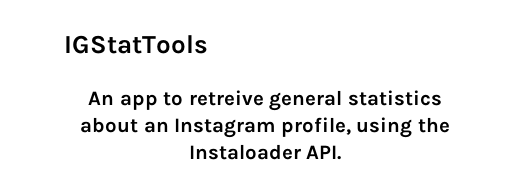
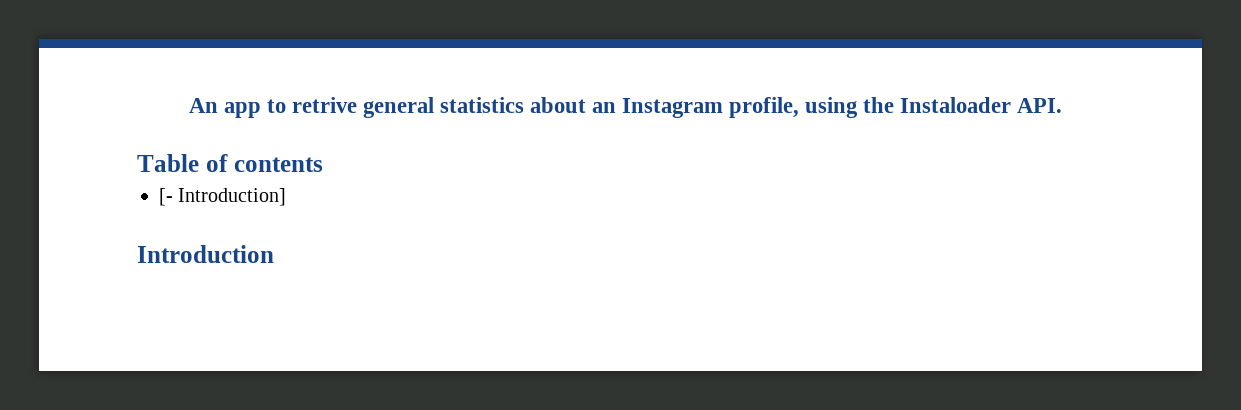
[64,35,208,54] IGStatTools // -> (188, 105) none
[188,90,264,106] retreive -> [291,97,357,113] retrive
(342, 152) none -> [137,154,323,172] [159,188,287,206] [137,245,274,263] // Table of contents // [- Introduction] // Introduction

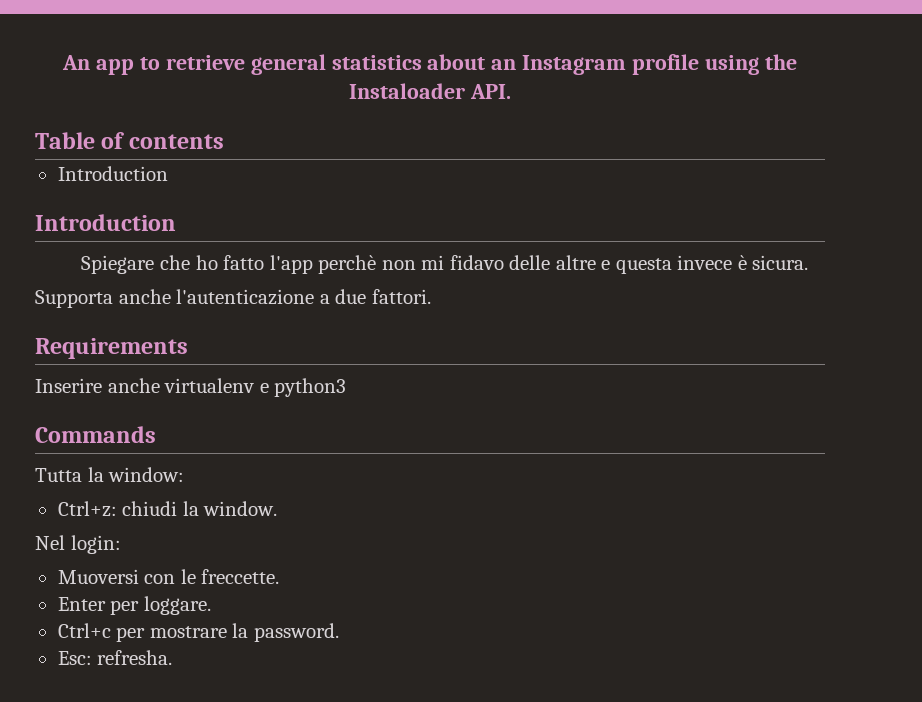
[291,97,357,113] retrive -> [165,55,245,70] retrieve
[729,97,800,118] profile, -> [632,54,700,75] profile
[159,188,287,206] [137,245,274,263] [- Introduction] // Introduction -> [57,166,168,181] [35,214,176,231] [81,255,809,274] [35,289,431,308] [35,338,188,359] [35,378,347,397] [35,426,156,443] [35,467,185,482] [57,501,278,517] [35,535,121,554] [57,569,280,584] [57,596,211,615] [57,623,339,642] [57,650,173,665] Introduction // Introduction // Spiegare che ho fatto l'app perchè non mi fidavo delle altre e questa invece è sicura. // Supporta anche l'autenticazione a due fattori. // Requirements // Inserire anche virtualenv e python3 // Commands // Tutta la window: // Ctrl+z: chiudi la window. // Nel login: // Muoversi con le freccette. // Enter per loggare. // Ctrl+c per mostrare la password. // Esc: refresha.

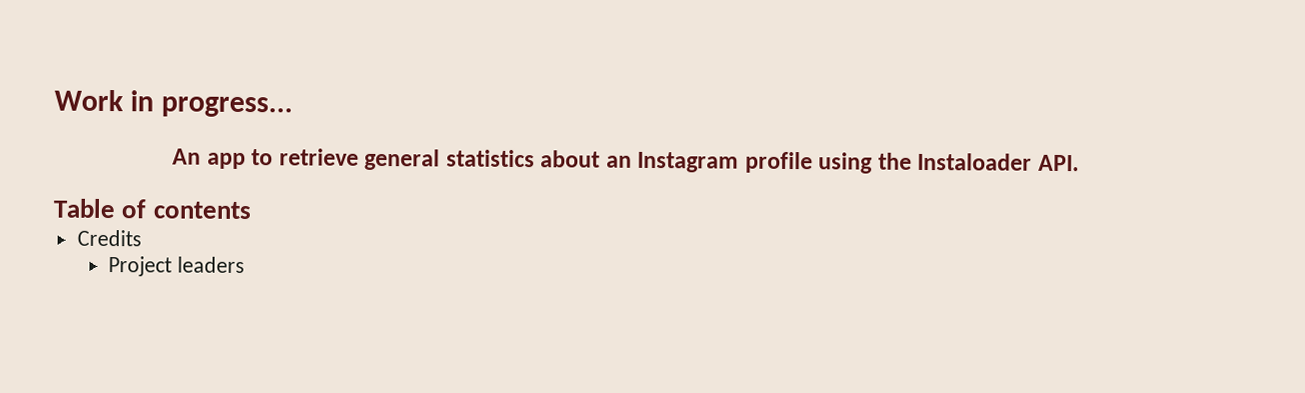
(61, 62) none -> [54,89,294,118] Work in progress... //
[57,166,168,181] [35,214,176,231] [81,255,809,274] [35,289,431,308] [35,338,188,359] [35,378,347,397] [35,426,156,443] [35,467,185,482] [57,501,278,517] [35,535,121,554] [57,569,280,584] [57,596,211,615] [57,623,339,642] [57,650,173,665] Introduction // Introduction // Spiegare che ho fatto l'app perchè non mi fidavo delle altre e questa invece è sicura. // Supporta anche l'autenticazione a due fattori. // Requirements // Inserire anche virtualenv e python3 // Commands // Tutta la window: // Ctrl+z: chiudi la window. // Nel login: // Muoversi con le freccette. // Enter per loggare. // Ctrl+c per mostrare la password. // Esc: refresha. -> [76,229,142,247] [108,256,245,277] Credits // Project leaders

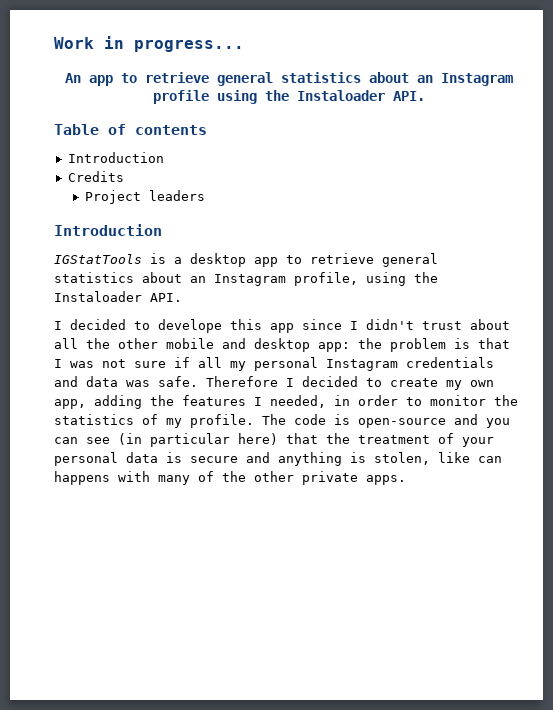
(251, 210) none -> [67,152,164,163] // Introduction
(245, 265) none -> [54,224,162,236] [54,253,438,267] [54,272,438,286] [54,291,182,302] [54,319,510,333] [54,338,510,352] [54,357,494,371] [54,376,494,390] [54,395,518,409] [54,414,510,428] [54,433,494,447] [54,452,502,466] [54,471,406,485] // Introduction // IGStatTools is a desktop app to retrieve general statistics about an Instagram profile, using the Instaloader API. // I decided to develope this app since I didn't trust about all the other mobile and desktop app: the problem is that I was not sure if all my personal Instagram credentials and data was safe. Therefore I decided to create my own app, adding the features I needed, in order to monitor the statistics of my profile. The code is open-source and you can see (in particular here) that the treatment of your personal data is secure and anything is stolen, like can happens with many of the other private apps.

